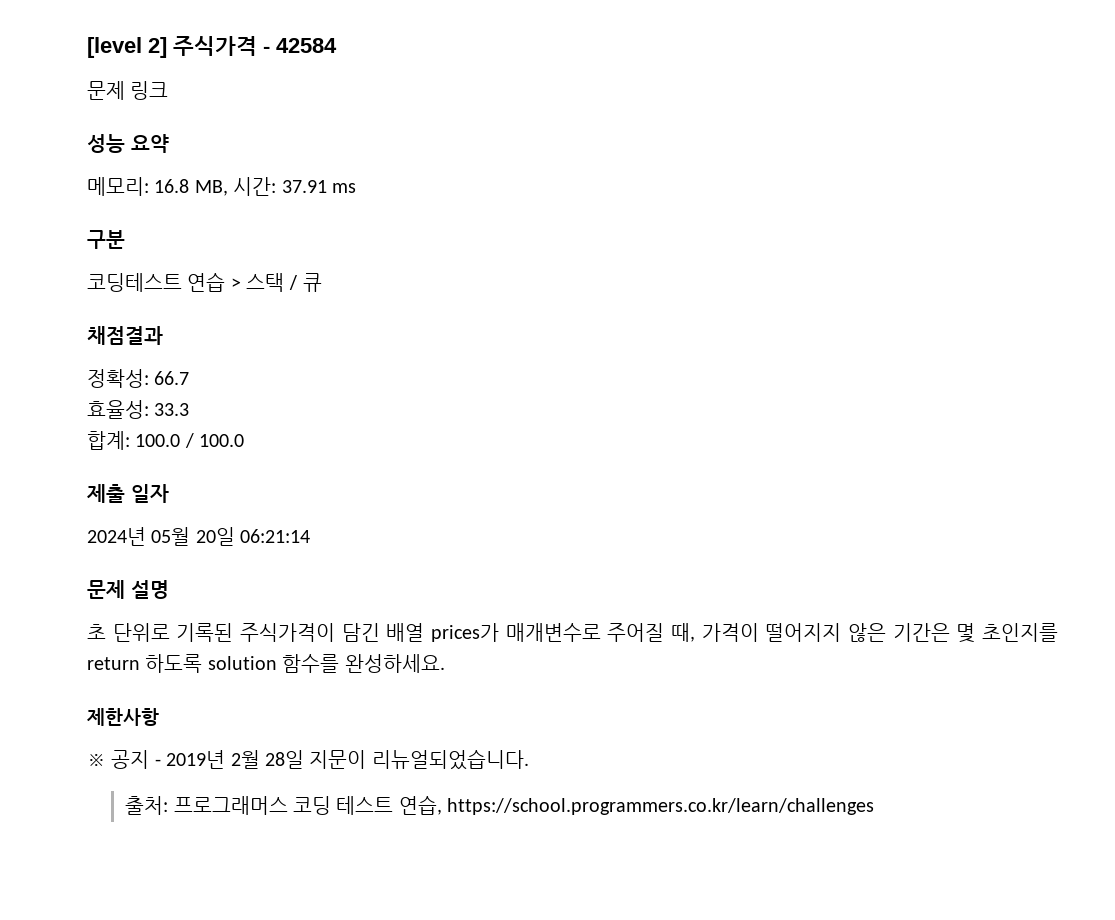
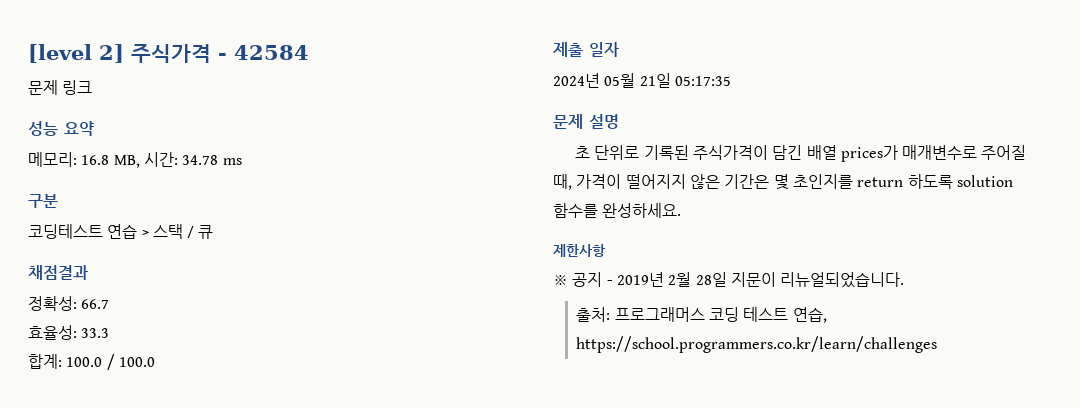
[281,180,327,193] 37.91 -> [182,155,219,165] 34.78
[195,527,311,546] 20일 06:21:14 -> [639,73,731,88] 21일 05:17:35

